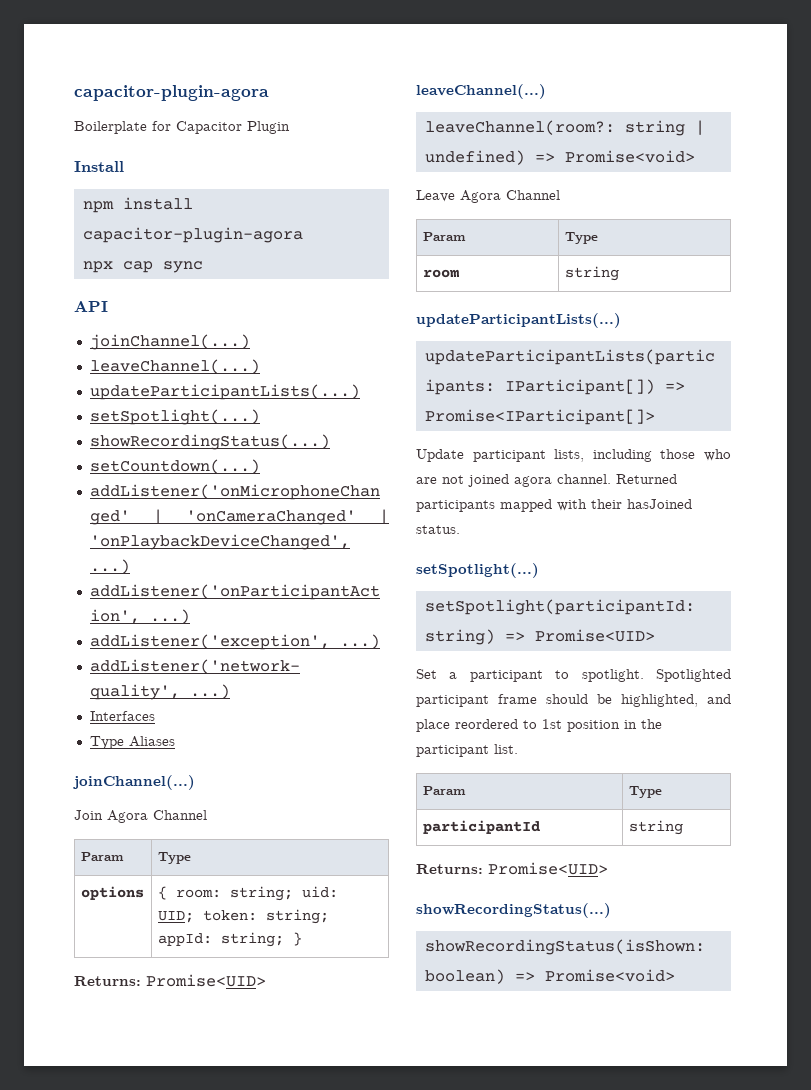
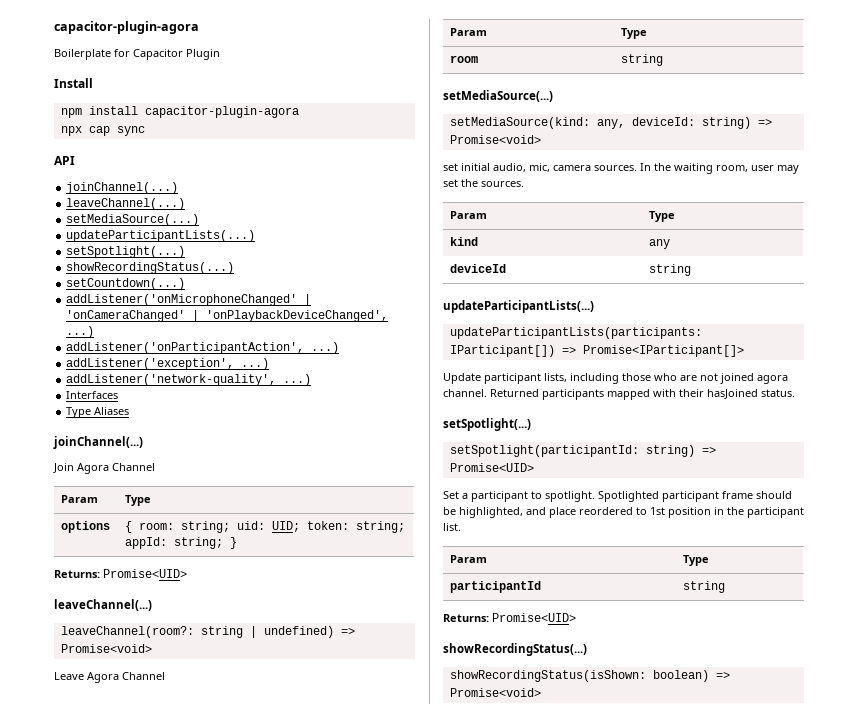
(260, 366) none -> [66,214,200,226] // setMediaSource(...)
(619, 273) none -> [443,90,553,102] [449,117,772,129] [449,135,541,144] [443,163,799,174] [443,179,524,187] [450,211,488,219] [649,211,676,222] [450,237,479,246] [649,239,671,249] [450,264,507,273] [649,264,692,276] // setMediaSource(...) // setMediaSource(kind: any, deviceId: string) => Promise<void> // set initial audio, mic, camera sources. In the waiting room, user may set the sources. // Param | Type // kind | any // deviceId | string

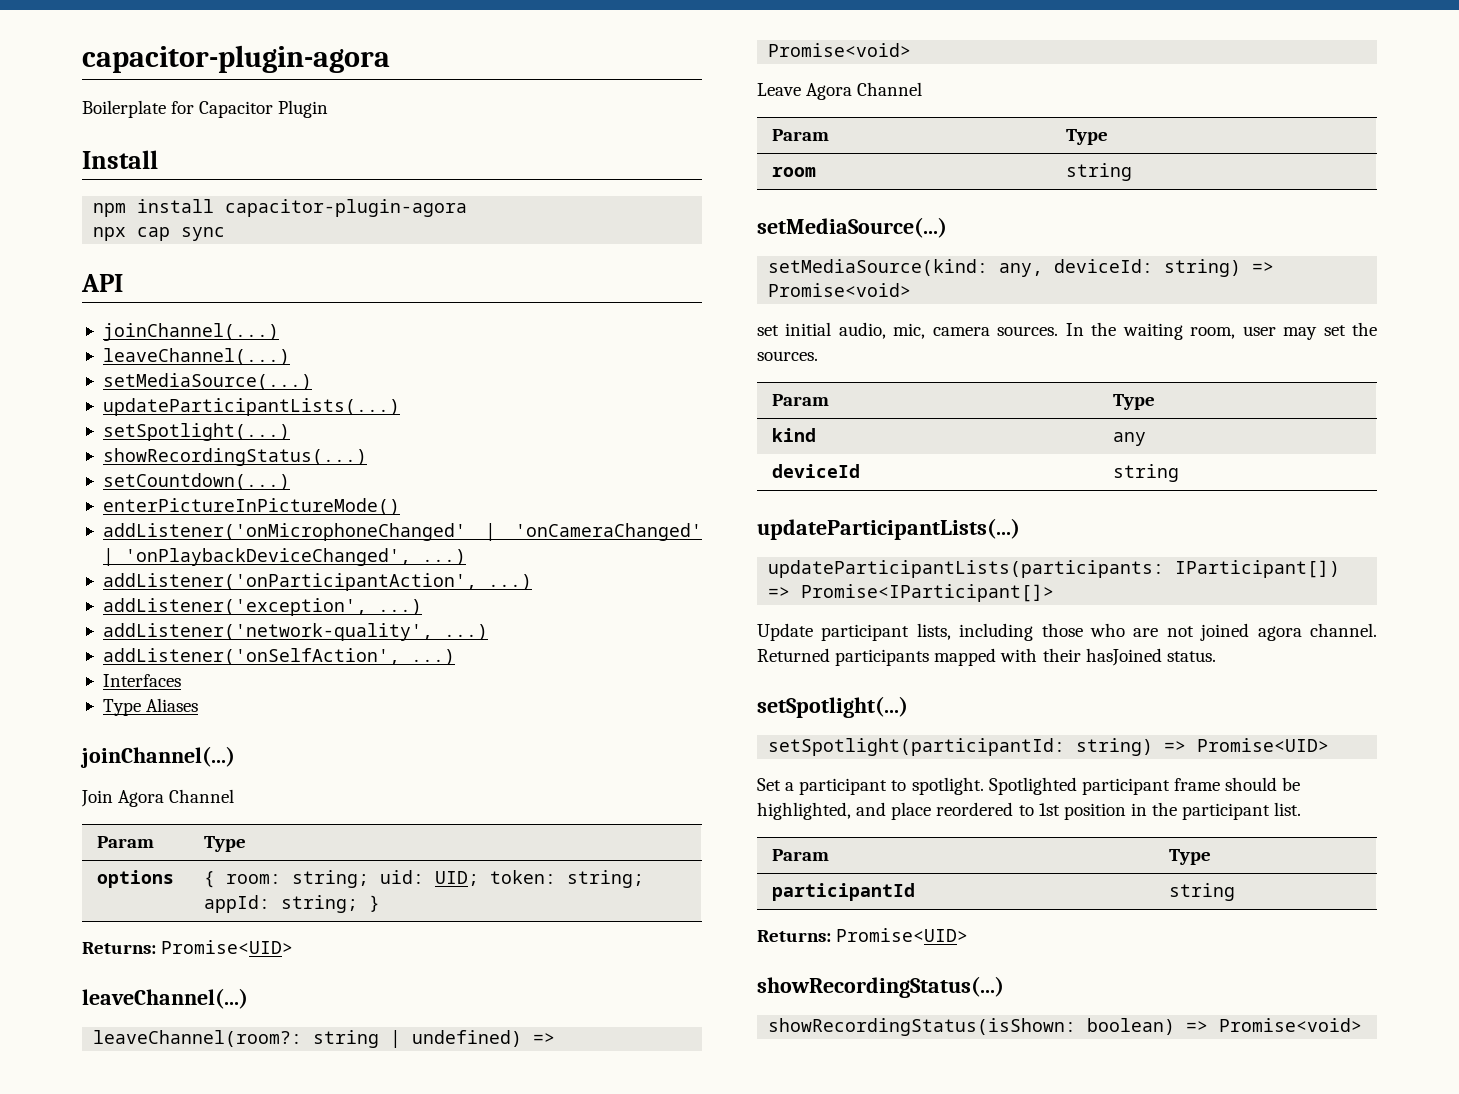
(186, 284) none -> [102,498,400,515] // enterPictureInPictureMode()
(312, 380) none -> [102,648,455,665] // addListener('onSelfAction', ...)

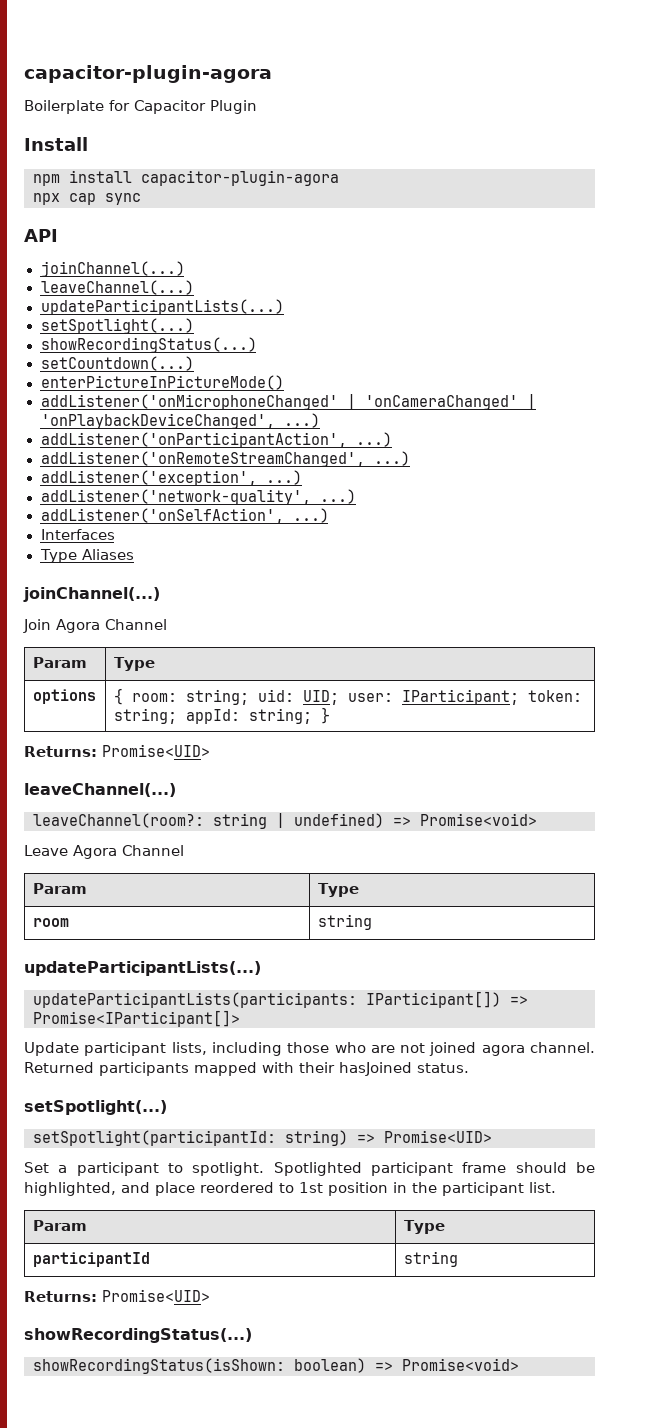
[102,373,312,390] // setMediaSource(...) -> (194, 287) none
(532, 582) none -> [40,451,410,467] // addListener('onRemoteStreamChanged', ...)
(479, 878) none -> [347,689,519,705] user: IParticipant;
[757,217,947,238] [768,259,1275,277] [768,283,912,297] [757,322,1377,340] [757,351,818,361] [771,394,829,406] [1112,394,1155,410] [771,428,816,442] [1112,432,1146,446] [771,464,860,478] [1112,464,1179,482] // setMediaSource(...) // setMediaSource(kind: any, deviceId: string) => Promise<void> // set initial audio, mic, camera sources. In the waiting room, user may set the sources. // Param | Type // kind | any // deviceId | string -> (372, 922) none

